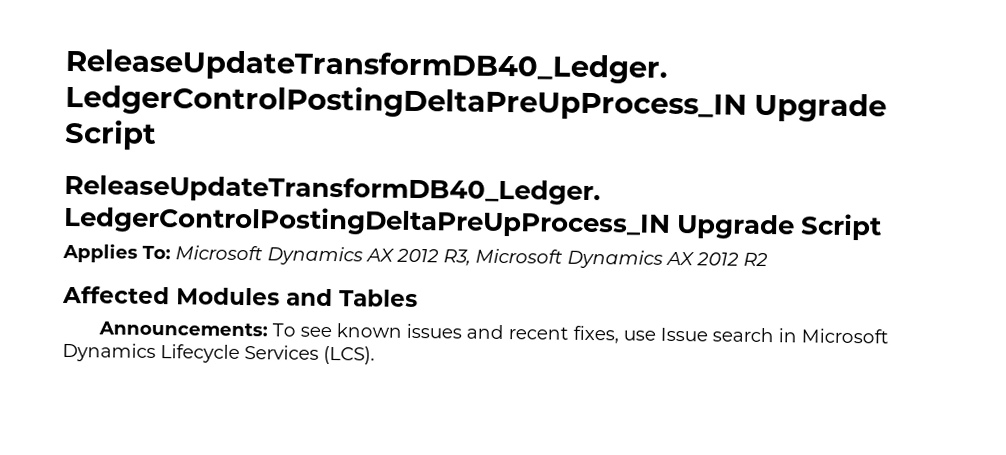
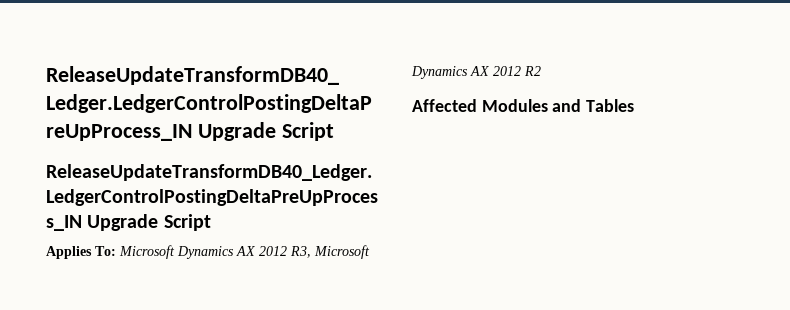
[98,321,890,344] [62,342,375,365] // Announcements: To see known issues and recent fixes, use Issue search in Microsoft Dynamics Lifecycle Services (LCS). -> (635, 105) none

